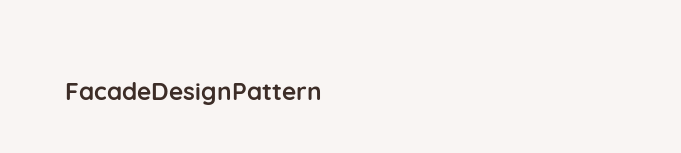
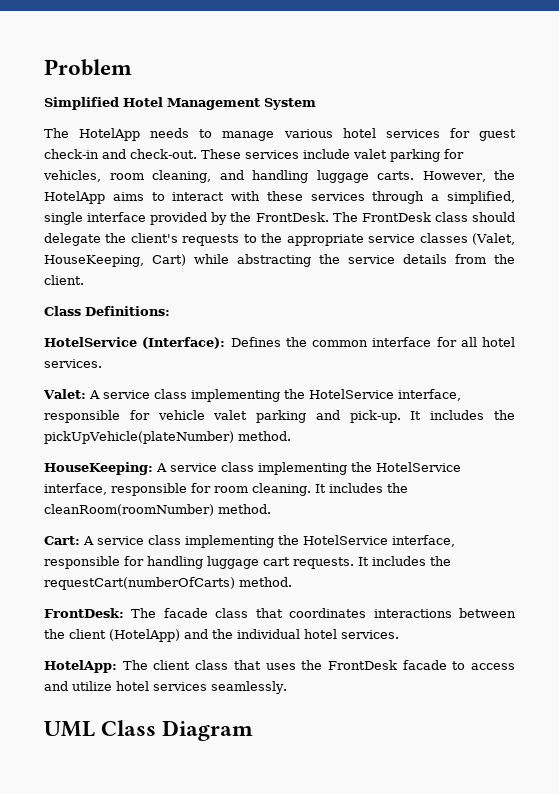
[65,82,322,105] FacadeDesignPattern -> [44,59,132,76] [44,97,316,110] [44,128,516,141] [44,149,464,162] [43,170,515,183] [44,191,515,204] [44,212,515,225] [44,233,516,246] [44,254,515,267] [44,275,84,285] [44,306,170,316] [44,337,515,349] [44,359,102,368] [43,389,461,402] [44,410,515,423] [44,431,291,444] [44,462,461,475] [44,483,408,496] [44,504,271,516] [44,535,455,548] [44,556,451,569] [44,577,292,590] [44,608,516,618] [44,629,399,642] [44,660,515,673] [44,681,287,694] [44,720,254,741] Problem // Simplified Hotel Management System // The HotelApp needs to manage various hotel services for guest check-in and check-out. These services include valet parking for vehicles, room cleaning, and handling luggage carts. However, the HotelApp aims to interact with these services through a simplified, single interface provided by the FrontDesk. The FrontDesk class should delegate the client's requests to the appropriate service classes (Valet, HouseKeeping, Cart) while abstracting the service details from the client. // Class Definitions: // HotelService (Interface): Defines the common interface for all hotel services. // Valet: A service class implementing the HotelService interface, responsible for vehicle valet parking and pick-up. It includes the pickUpVehicle(plateNumber) method. // HouseKeeping: A service class implementing the HotelService interface, responsible for room cleaning. It includes the cleanRoom(roomNumber) method. // Cart: A service class implementing the HotelService interface, responsible for handling luggage cart requests. It includes the requestCart(numberOfCarts) method. // FrontDesk: The facade class that coordinates interactions between the client (HotelApp) and the individual hotel services. // HotelApp: The client class that uses the FrontDesk facade to access and utilize hotel services seamlessly. // UML Class Diagram

